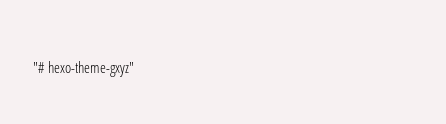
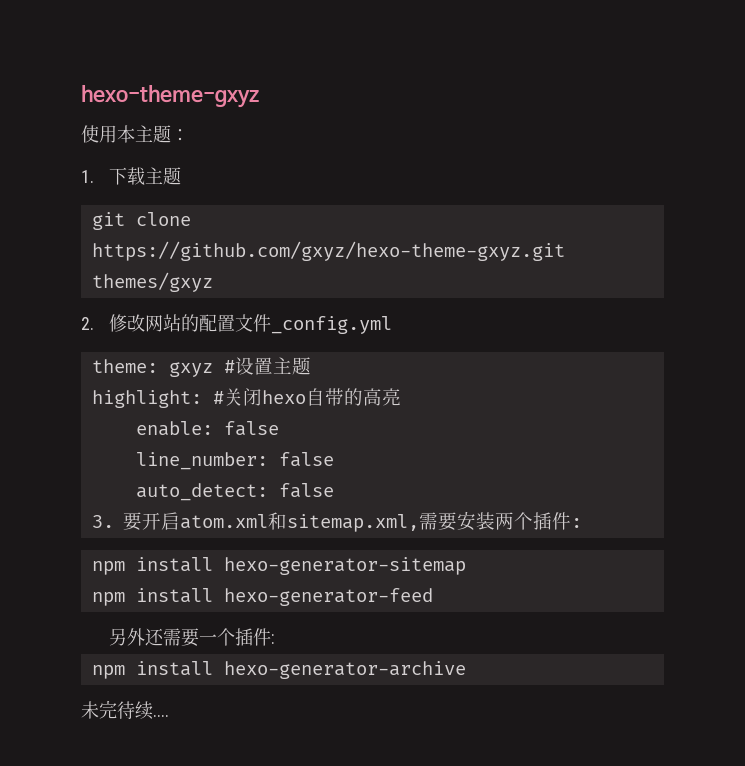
[33,61,135,77] "# hexo-theme-gxyz" -> [81,85,259,108] [81,125,189,143] [81,167,182,185] [91,212,191,230] [91,241,565,261] [91,272,213,292] [81,314,393,334] [91,357,311,377] [91,388,401,408] [135,421,279,436] [135,452,334,470] [135,483,334,501] [91,511,582,532] [91,557,466,575] [91,588,433,606] [109,628,276,647] [91,661,466,679] [81,700,169,720] hexo-theme-gxyz // 使用本主题： // 1.下载主题 // git clone https://github.com/gxyz/hexo-theme-gxyz.git themes/gxyz // 2.修改网站的配置文件_config.yml // theme: gxyz #设置主题 // highlight: #关闭hexo自带的高亮 // enable: false // line_number: false // auto_detect: false // 3.要开启atom.xml和sitemap.xml,需要安装两个插件: // npm install hexo-generator-sitemap // npm install hexo-generator-feed // 另外还需要一个插件: // npm install hexo-generator-archive // 未完待续....

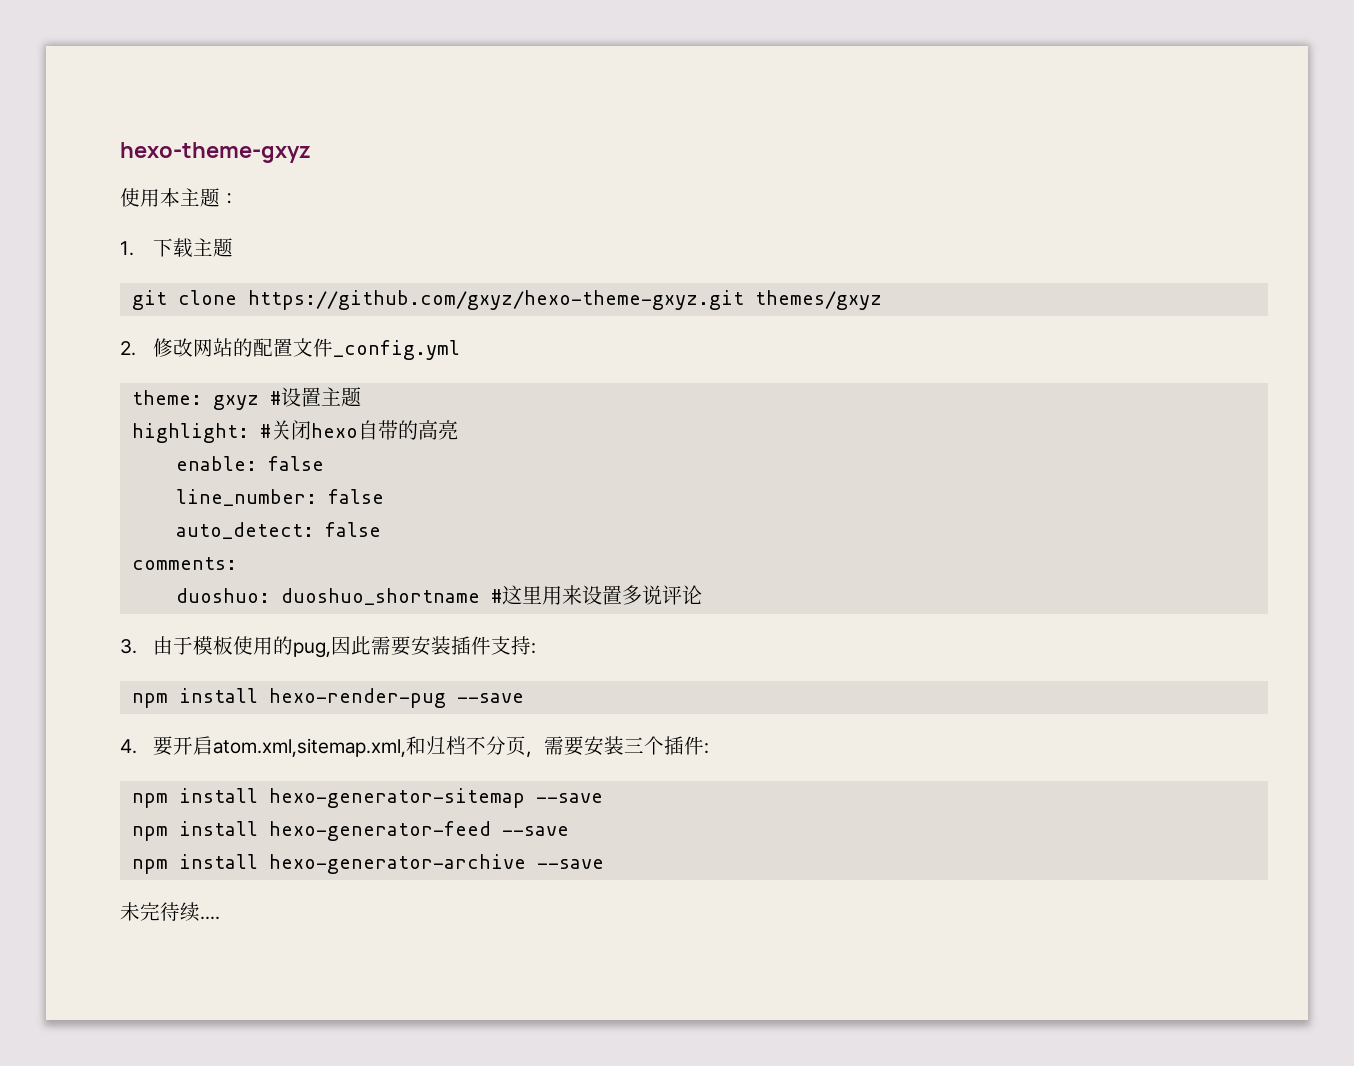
[91,511,514,532] 3.要开启atom.xml和sitemap.xml,需要安装两 -> [131,557,237,570] [175,585,702,605] [120,636,536,658] [131,688,524,708] [120,736,644,757] comments: // duoshuo: duoshuo_shortname #这里用来设置多说评论 // 3.由于模板使用的pug,因此需要安装插件支持: // npm install hexo-render-pug --save // 4.要开启atom.xml,sitemap.xml,和归档不分页，需要安装三
(466, 566) none -> [535,793,603,803] --save
[109,628,276,647] // 另外还需要一个插件: -> [501,826,569,836] --save
(466, 670) none -> [536,859,604,869] --save

